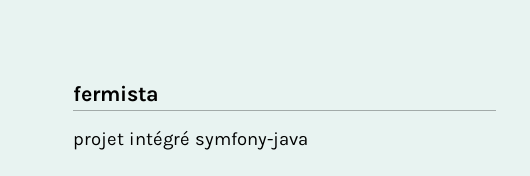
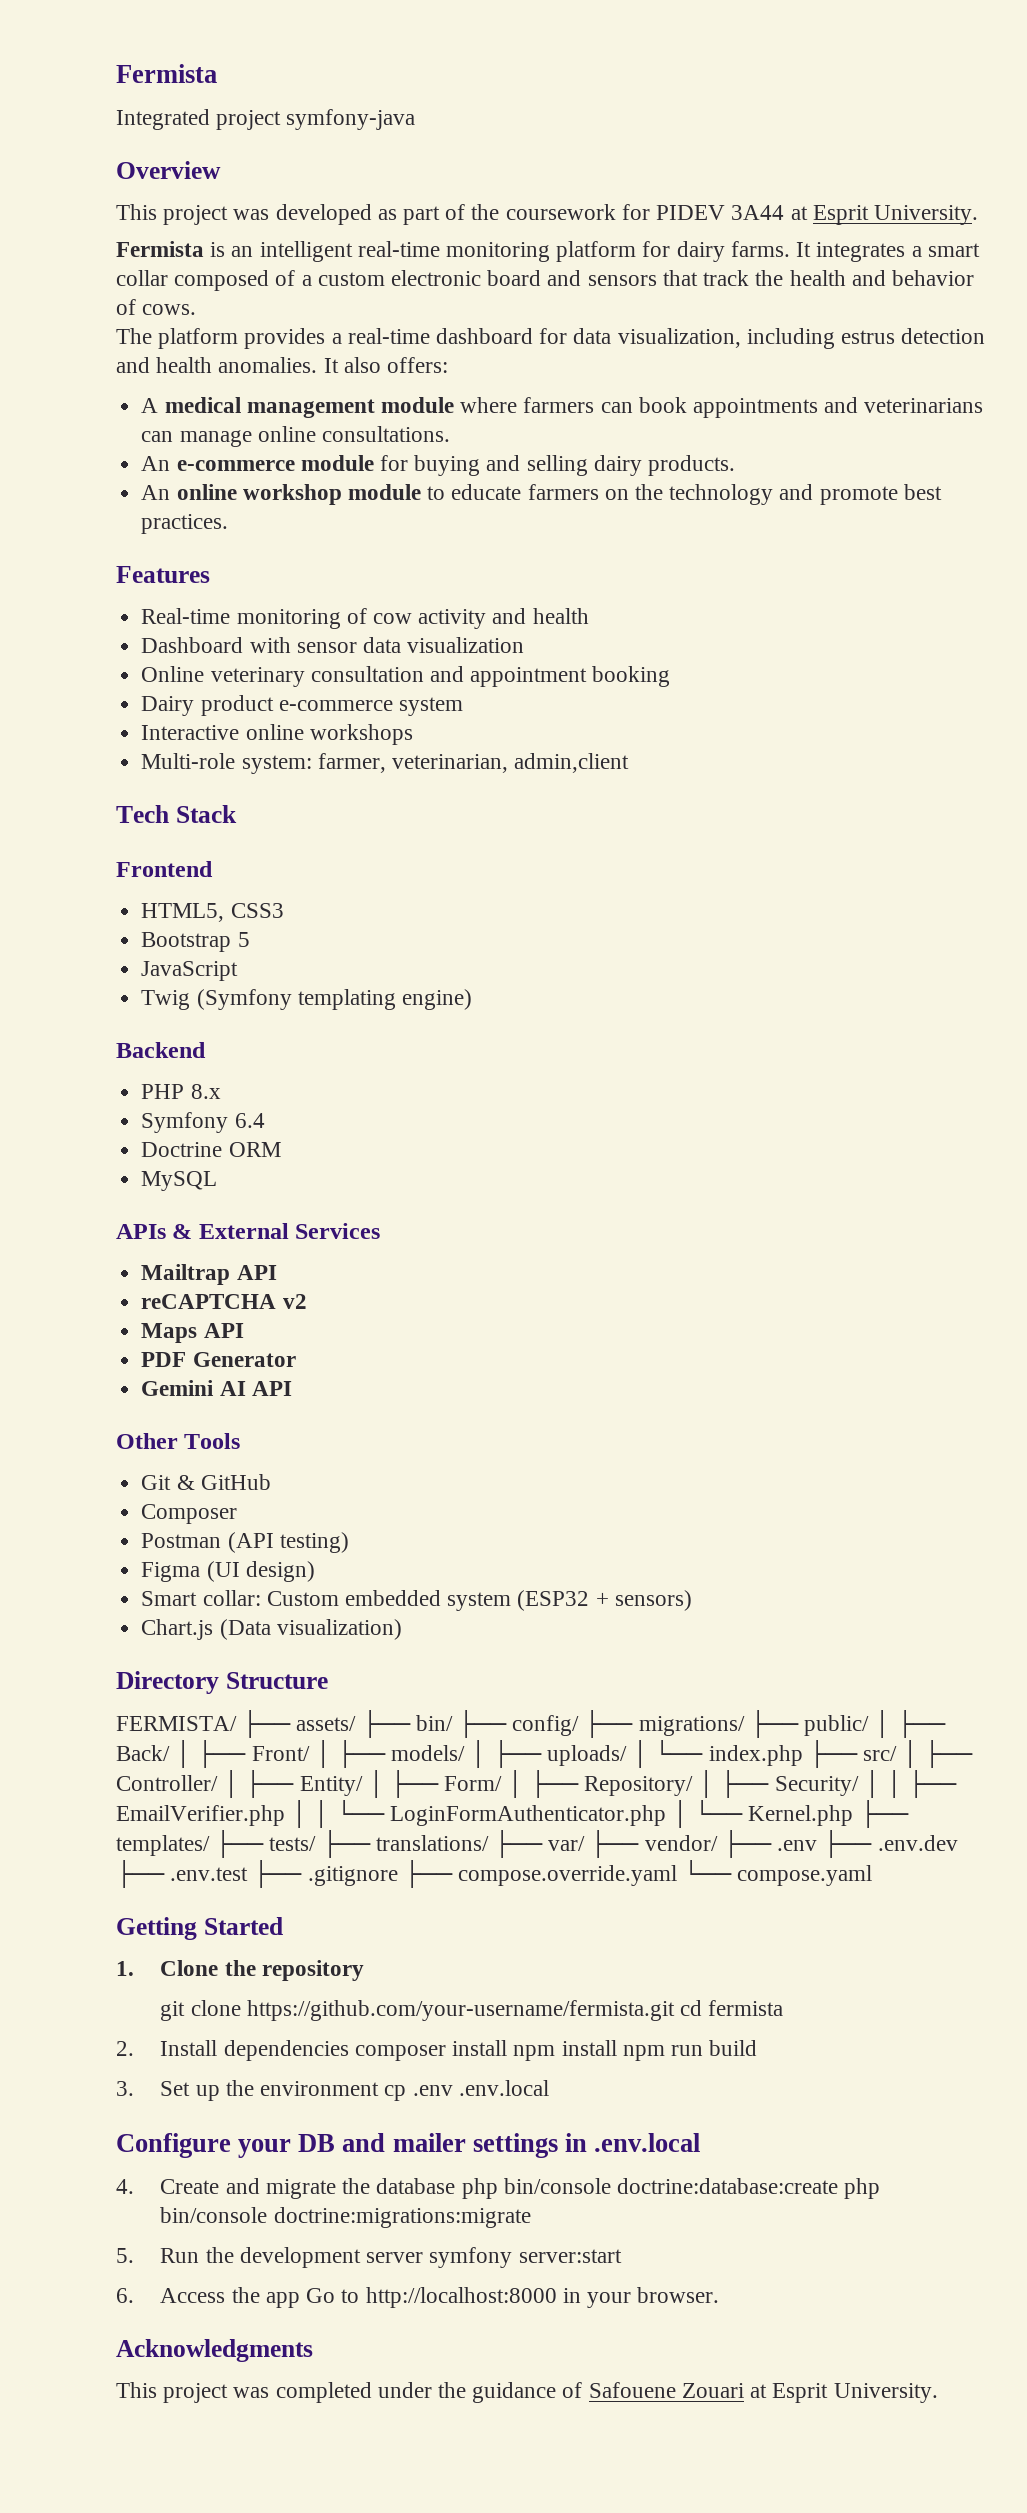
[73,85,159,102] [73,130,308,150] fermista // projet intégré symfony-java -> [116,64,217,83] [116,109,416,130] [116,161,221,179] [116,204,978,225] [116,241,980,262] [116,270,974,291] [116,299,197,315] [116,328,986,349] [116,357,449,373] [141,397,984,418] [141,426,450,447] [141,455,735,476] [141,484,942,505] [141,514,229,534] [116,566,210,583] [141,608,589,629] [141,637,525,653] [141,666,671,687] [141,695,463,716] [141,724,413,745] [141,753,630,774] [116,805,237,823] [116,861,213,877] [141,903,284,922] [141,932,250,952] [141,961,239,981] [141,989,472,1010] [116,1042,206,1058] [141,1084,221,1099] [141,1112,265,1133] [141,1142,281,1157] [141,1171,218,1191] [116,1223,381,1239] [141,1264,277,1285] [141,1294,307,1309] [141,1323,244,1343] [141,1352,296,1367] [141,1380,292,1396] [116,1433,241,1449] [141,1474,271,1490] [141,1504,238,1524] [141,1532,349,1553] [141,1561,315,1582] [141,1590,692,1611] [141,1619,402,1640] [116,1671,328,1694] [116,1710,946,1738] [116,1740,974,1768] [116,1770,958,1798] [116,1800,909,1828] [116,1830,958,1858] [116,1860,873,1888] [116,1917,283,1940] [116,1960,364,1981] [160,2000,784,2021] [116,2040,758,2061] [116,2080,549,2101] [116,2133,701,2158] [116,2178,881,2199] [160,2207,531,2228] [116,2247,622,2268] [116,2287,720,2308] [116,2339,313,2362] [116,2382,938,2403] Fermista // Integrated project symfony-java // Overview // This project was developed as part of the coursework for PIDEV 3A44 at Esprit University. // Fermista is an intelligent real-time monitoring platform for dairy farms. It integrates a smart collar composed of a custom electronic board and sensors that track the health and behavior of cows. // The platform provides a real-time dashboard for data visualization, including estrus detection and health anomalies. It also offers: // A medical management module where farmers can book appointments and veterinarians can manage online consultations. // An e-commerce module for buying and selling dairy products. // An online workshop module to educate farmers on the technology and promote best practices. // Features // Real-time monitoring of cow activity and health // Dashboard with sensor data visualization // Online veterinary consultation and appointment booking // Dairy product e-commerce system // Interactive online workshops // Multi-role system: farmer, veterinarian, admin,client // Tech Stack // Frontend // HTML5, CSS3 // Bootstrap 5 // JavaScript // Twig (Symfony templating engine) // Backend // PHP 8.x // Symfony 6.4 // Doctrine ORM // MySQL // APIs & External Services // Mailtrap API // reCAPTCHA v2 // Maps API // PDF Generator // Gemini AI API // Other Tools // Git & GitHub // Composer // Postman (API testing) // Figma (UI design) // Smart collar: Custom embedded system (ESP32 + sensors) // Chart.js (Data visualization) // Directory Structure // FERMISTA/ ├── assets/ ├── bin/ ├── config/ ├── migrations/ ├── public/ │ ├── Back/ │ ├── Front/ │ ├── models/ │ ├── uploads/ │ └── index.php ├── src/ │ ├── Controller/ │ ├── Entity/ │ ├── Form/ │ ├── Repository/ │ ├── Security/ │ │ ├── EmailVerifier.php │ │ └── LoginFormAuthenticator.php │ └── Kernel.php ├── templates/ ├── tests/ ├── translations/ ├── var/ ├── vendor/ ├── .env ├── .env.dev ├── .env.test ├── .gitignore ├── compose.override.yaml └── compose.yaml // Getting Started // 1. Clone the repository // git clone https://github.com/your-username/fermista.git cd fermista // 2. Install dependencies composer install npm install npm run build // 3. Set up the environment cp .env .env.local // Configure your DB and mailer settings in .env.local // 4. Create and migrate the database php bin/console doctrine:database:create php bin/console doctrine:migrations:migrate // 5. Run the development server symfony server:start // 6. Access the app Go to http://localhost:8000 in your browser. // Acknowledgments // This project was completed under the guidance of Safouene Zouari at Esprit University.

